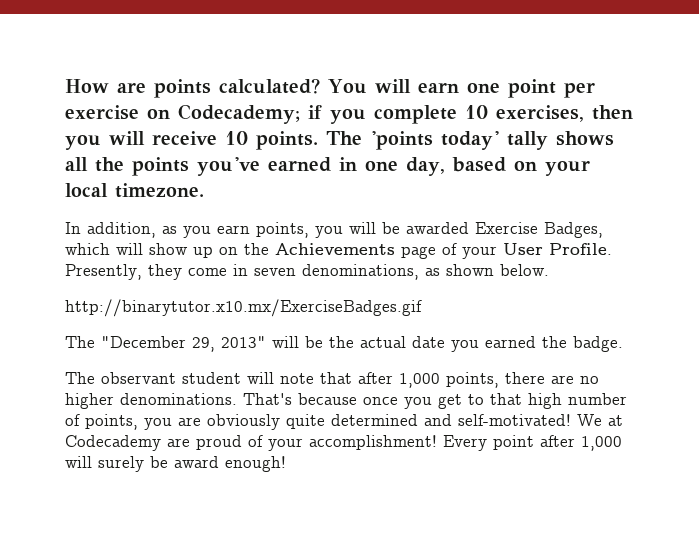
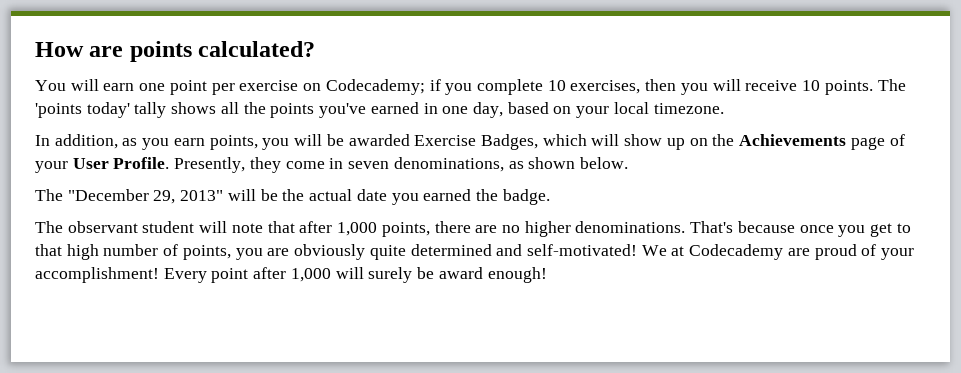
(320, 86) none -> (316, 49) //
[65,299,422,317] // http://binarytutor.x10.mx/ExerciseBadges.gif -> (628, 163) none

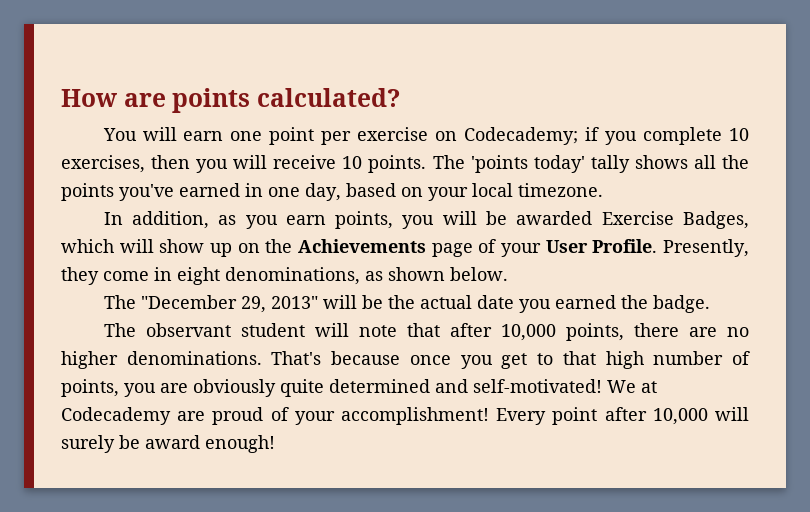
[348,161,390,169] seven -> [177,267,220,285] eight
[337,222,378,236] 1,000 -> [500,324,556,341] 10,000
[290,268,331,282] 1,000 -> [652,408,708,425] 10,000

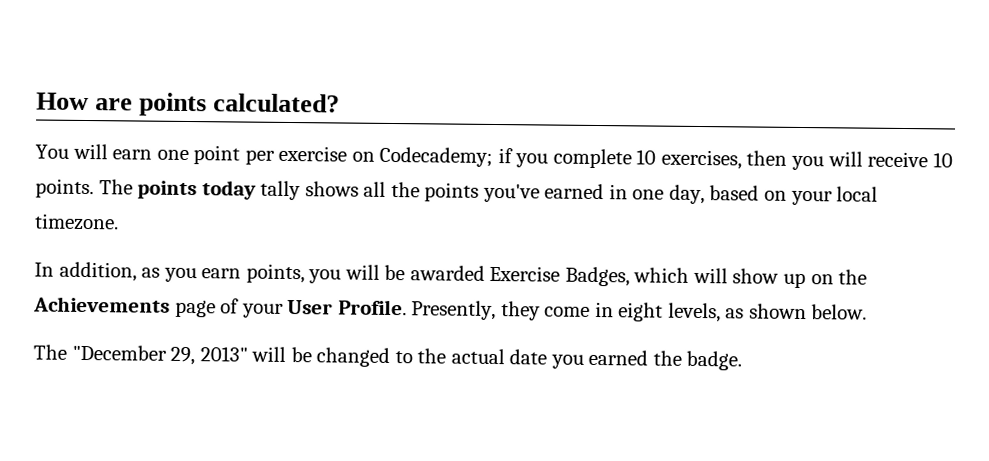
[470,155,585,173] 'points today' -> [137,180,256,200] points today
[225,267,360,285] denominations, -> [667,302,721,323] levels,
(383, 302) none -> [316,347,413,367] changed to
[103,323,750,341] [61,351,751,369] [61,379,657,397] [61,407,749,425] [61,435,275,453] // The observant student will note that after 10,000 points, there are no higher denominations. That's because once you get to that high number of points, you are obviously quite determined and self-motivated! We at Codecademy are proud of your accomplishment! Every point after 10,000 will surely be award enough! -> (743, 360) none

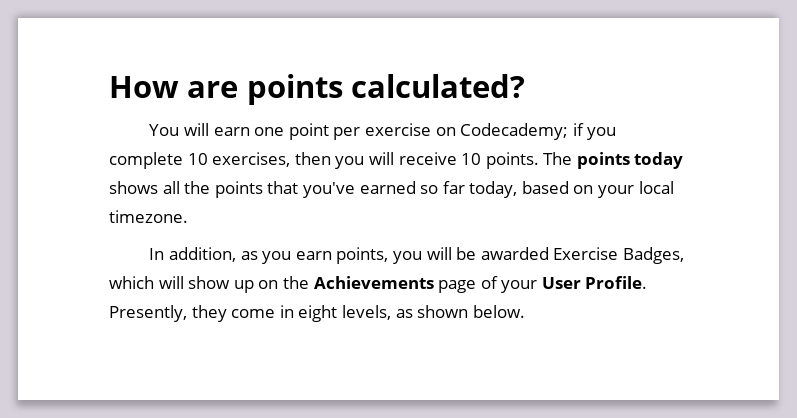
[260,180,302,201] tally -> (684, 160) none
(480, 192) none -> [267,181,299,194] that
[608,184,705,205] in one day, -> [420,181,518,198] so far today,
[33,344,743,371] // The "December 29, 2013" will be changed to the actual date you earned the badge. -> (525, 311) none

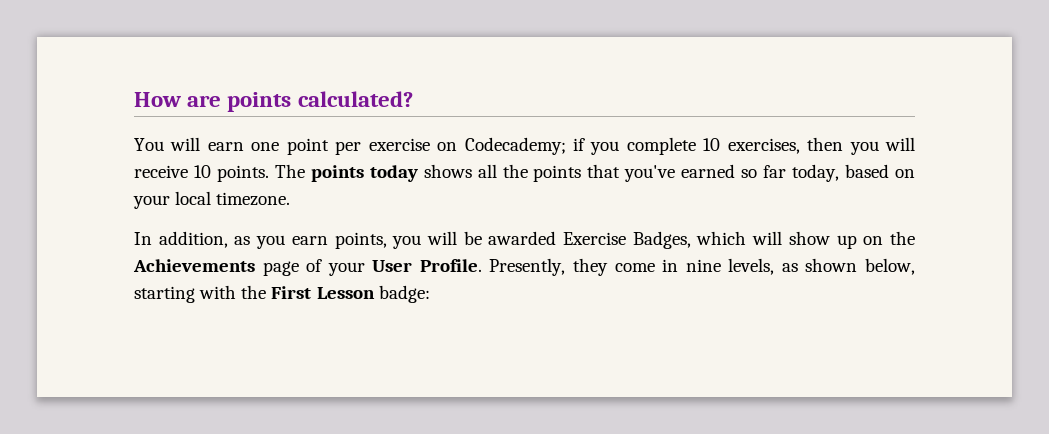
[298,305,338,322] eight -> [685,259,721,272] nine
[472,305,525,318] below. -> [864,258,915,275] [134,285,430,303] below, starting with the First Lesson badge:

